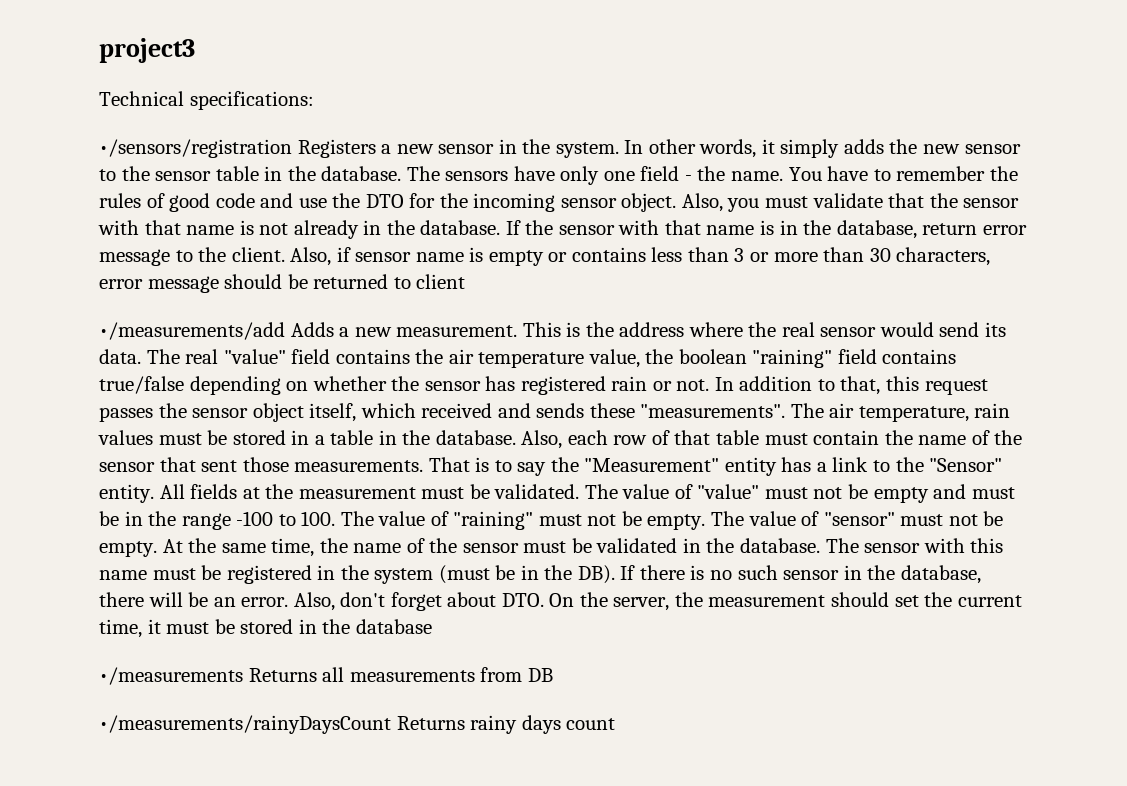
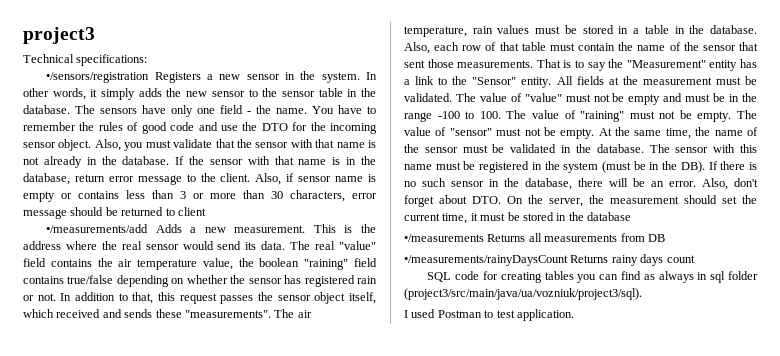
(616, 724) none -> [427,271,758,283] [404,288,642,300] [404,309,574,321] // SQL code for creating tables you can find as always in sql folder (project3/src/main/java/ua/vozniuk/project3/sql). // I used Postman to test application.

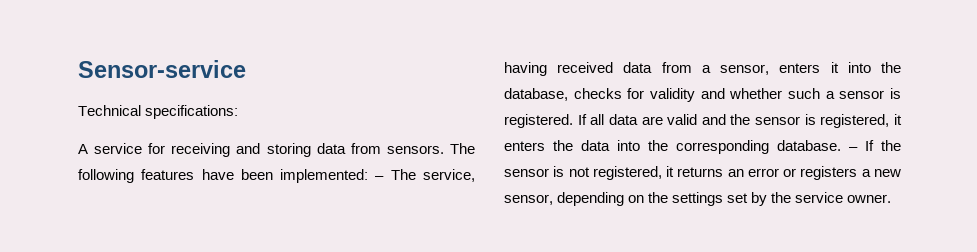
[23,27,95,44] project3 -> [78,60,246,78] Sensor-service
[46,71,378,83] [23,88,376,100] [23,105,376,117] [23,122,378,134] [23,139,377,151] [23,156,377,168] [23,173,377,185] [23,190,377,202] [23,207,206,219] [46,224,376,233] [23,241,377,250] [23,258,377,270] [23,275,378,287] [23,292,376,304] [23,309,312,318] [404,25,757,37] [404,42,758,54] [404,59,757,71] [404,76,757,88] [404,93,757,105] [404,110,757,122] [404,127,758,139] [404,144,757,153] [404,161,757,173] [404,178,758,190] [404,195,757,207] [404,212,631,224] [404,233,665,242] [404,254,695,266] [427,271,758,283] [404,288,642,300] [404,309,574,321] •/sensors/registration Registers a new sensor in the system. In other words, it simply adds the new sensor to the sensor table in the database. The sensors have only one field - the name. You have to remember the rules of good code and use the DTO for the incoming sensor object. Also, you must validate that the sensor with that name is not already in the database. If the sensor with that name is in the database, return error message to the client. Also, if sensor name is empty or contains less than 3 or more than 30 characters, error message should be returned to client // •/measurements/add Adds a new measurement. This is the address where the real sensor would send its data. The real "value" field contains the air temperature value, the boolean "raining" field contains true/false depending on whether the sensor has registered rain or not. In addition to that, this request passes the sensor object itself, which received and sends these "measurements". The air temperature, rain values must be stored in a table in the database. Also, each row of that table must contain the name of the sensor that sent those measurements. That is to say the "Measurement" entity has a link to the "Sensor" entity. All fields at the measurement must be validated. The value of "value" must not be empty and must be in the range -100 to 100. The value of "raining" must not be empty. The value of "sensor" must not be empty. At the same time, the name of the sensor must be validated in the database. The sensor with this name must be registered in the system (must be in the DB). If there is no such sensor in the database, there will be an error. Also, don't forget about DTO. On the server, the measurement should set the current time, it must be stored in the database // •/measurements Returns all measurements from DB // •/measurements/rainyDaysCount Returns rainy days count // SQL code for creating tables you can find as always in sql folder (project3/src/main/java/ua/vozniuk/project3/sql). // I used Postman to test application. -> [78,143,475,157] [78,169,475,183] [504,62,901,76] [504,88,901,102] [504,114,902,128] [504,140,901,154] [504,166,901,180] [504,192,892,206] A service for receiving and storing data from sensors. The following features have been implemented: – The service, having received data from a sensor, enters it into the database, checks for validity and whether such a sensor is registered. If all data are valid and the sensor is registered, it enters the data into the corresponding database. – If the sensor is not registered, it returns an error or registers a new sensor, depending on the settings set by the service owner.

